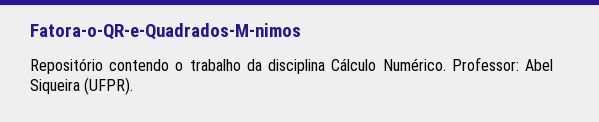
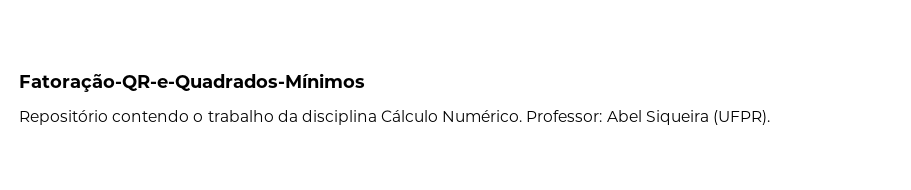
[30,23,301,40] Fatora-o-QR-e-Quadrados-M-nimos -> [19,73,365,92] Fatoração-QR-e-Quadrados-Mínimos

